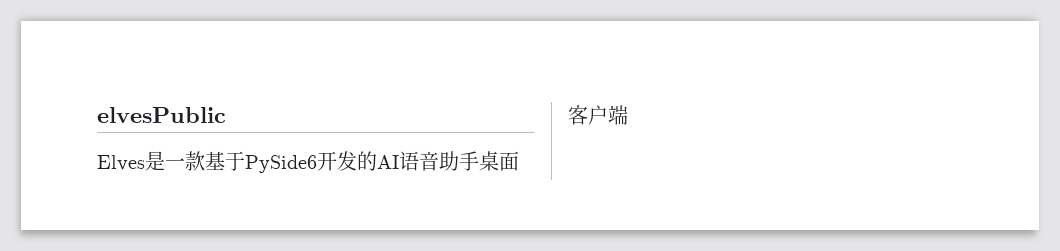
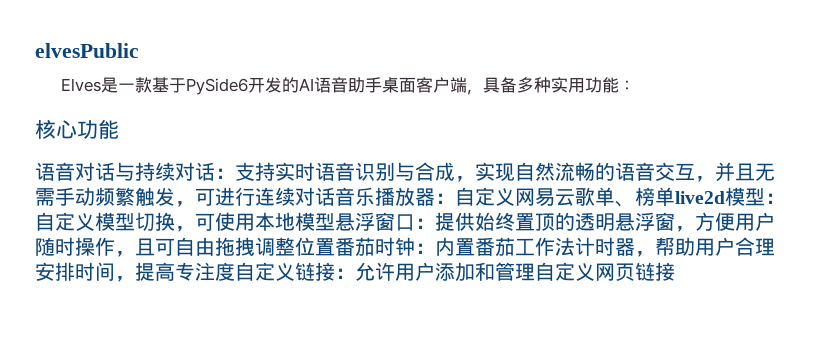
(628, 115) none -> [466,77,635,95] [35,119,119,139] [35,162,775,182] [35,187,785,207] [35,212,775,232] [35,237,775,257] [35,262,675,282] ，具备多种实用功能： // 核心功能 // 语音对话与持续对话：支持实时语音识别与合成，实现自然流畅的语音交互，并且无需手动频繁触发，可进行连续对话音乐播放器：自定义网易云歌单、榜单live2d模型：自定义模型切换，可使用本地模型悬浮窗口：提供始终置顶的透明悬浮窗，方便用户随时操作，且可自由拖拽调整位置番茄时钟：内置番茄工作法计时器，帮助用户合理安排时间，提高专注度自定义链接：允许用户添加和管理自定义网页链接

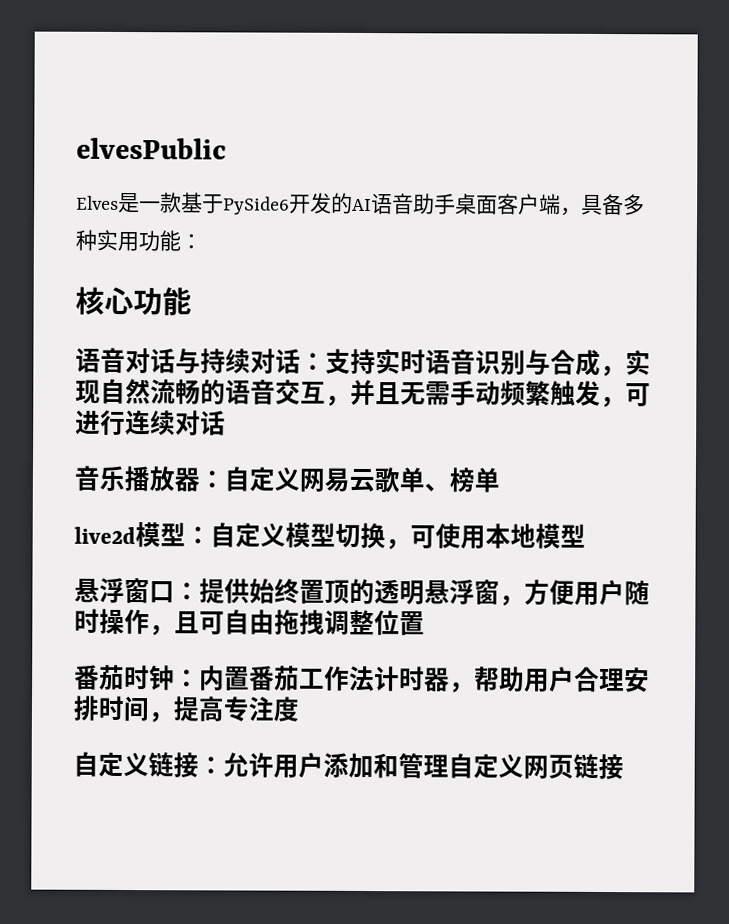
(335, 196) none -> (226, 423) //
(675, 196) none -> (500, 480) //
(335, 222) none -> (586, 535) //
(335, 247) none -> (425, 623) //
(235, 271) none -> (300, 709) //

